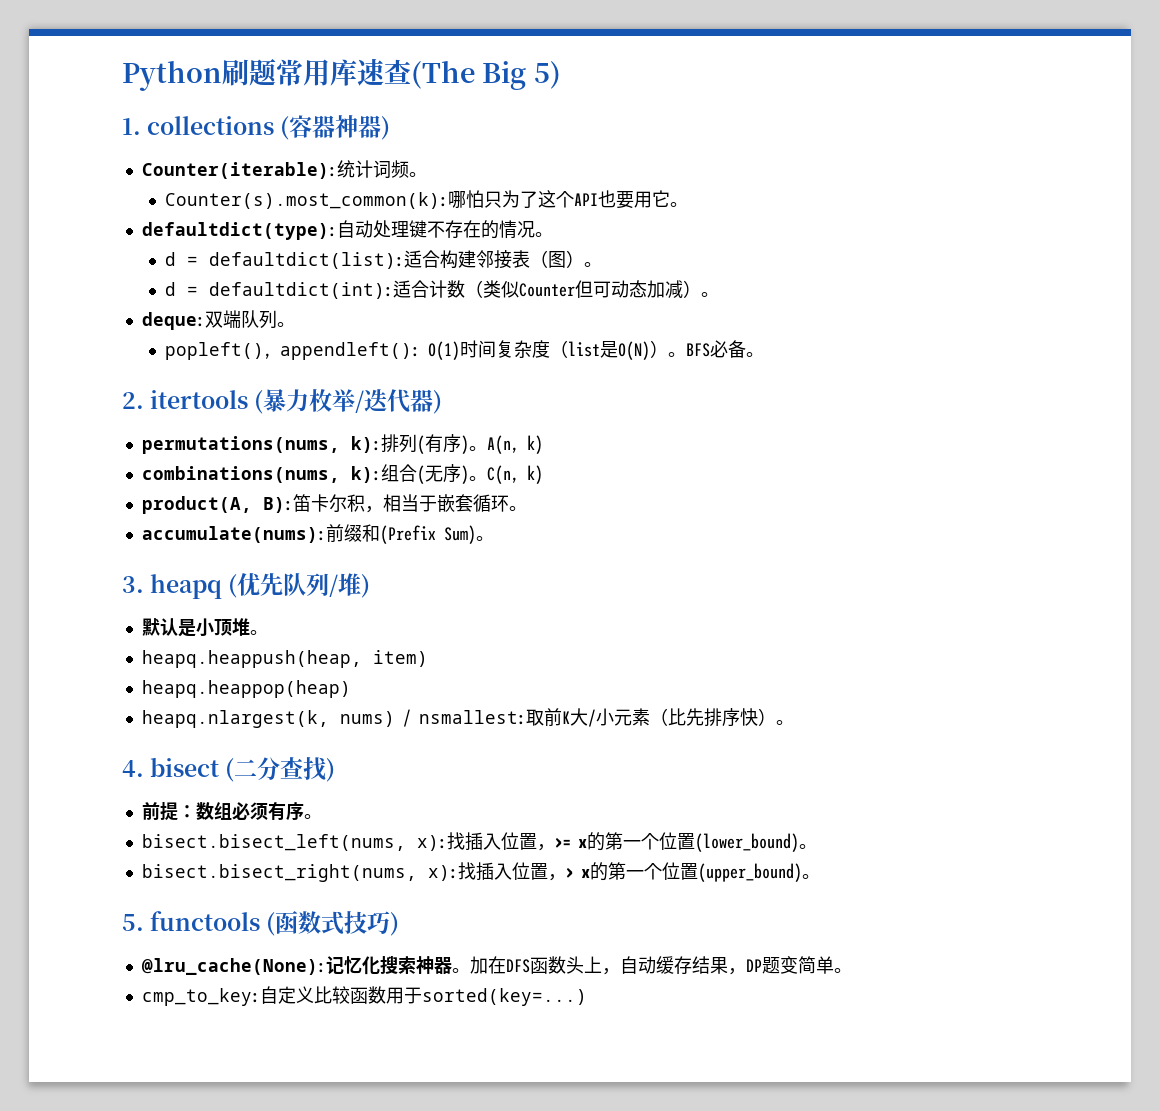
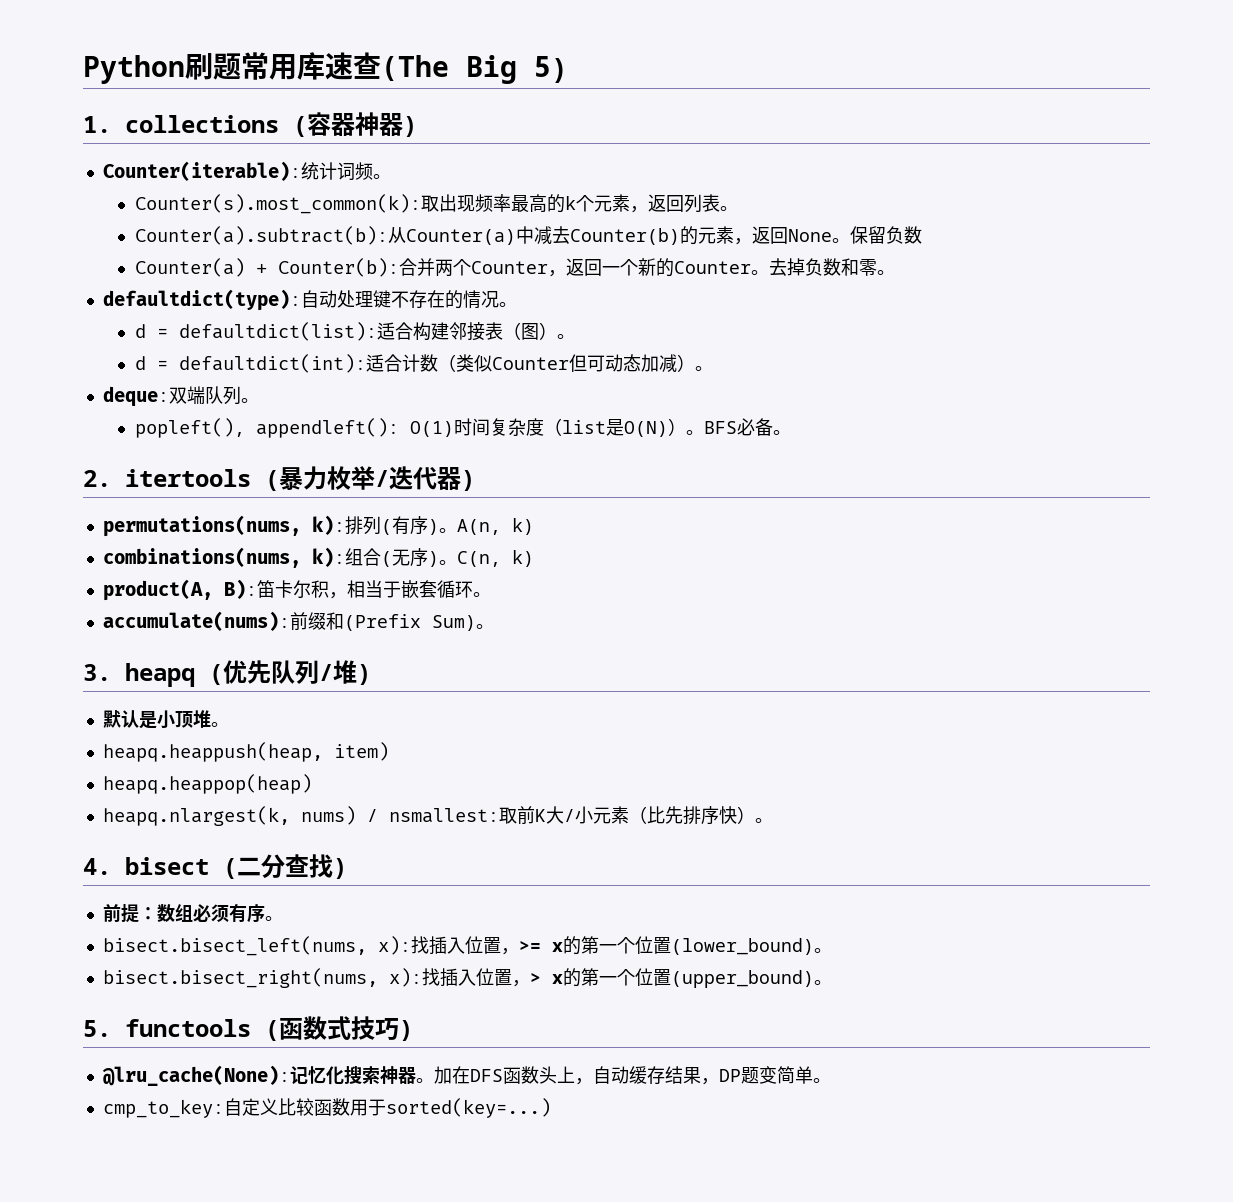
[447,190,670,209] 哪怕只为了这个API也要用它 -> [420,194,738,213] [134,226,922,245] [134,258,877,277] 取出现频率最高的k个元素，返回列表。 // Counter(a).subtract(b):从Counter(a)中减去Counter(b)的元素，返回None。保留负数 // Counter(a) + Counter(b):合并两个Counter，返回一个新的Counter。去掉负数和零

